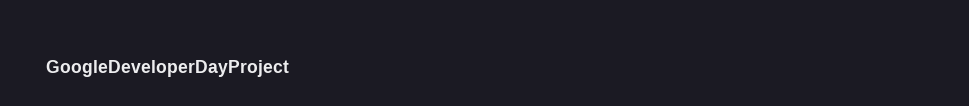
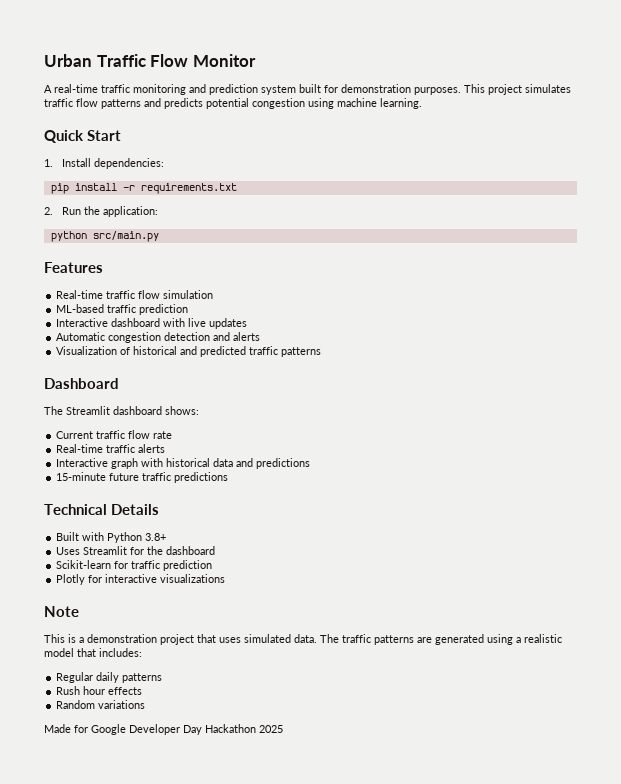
[46,60,289,77] GoogleDeveloperDayProject -> [44,54,256,67] [44,84,571,95] [44,98,422,109] [44,130,122,143] [44,158,165,169] [50,183,237,194] [44,206,159,217] [50,231,159,242] [44,262,103,273] [56,290,214,299] [56,304,189,315] [56,318,248,329] [56,332,261,343] [56,346,322,357] [44,378,119,389] [44,406,199,415] [56,430,173,439] [56,444,166,453] [56,458,311,469] [56,472,229,483] [44,504,160,515] [56,532,167,543] [56,546,216,555] [56,560,213,571] [56,574,226,585] [44,606,79,617] [44,634,562,645] [44,648,142,657] [56,672,163,683] [56,686,143,695] [56,700,146,709] [44,724,283,735] Urban Traffic Flow Monitor // A real-time traffic monitoring and prediction system built for demonstration purposes. This project simulates traffic flow patterns and predicts potential congestion using machine learning. // Quick Start // 1. Install dependencies: // pip install -r requirements.txt // 2. Run the application: // python src/main.py // Features // Real-time traffic flow simulation // ML-based traffic prediction // Interactive dashboard with live updates // Automatic congestion detection and alerts // Visualization of historical and predicted traffic patterns // Dashboard // The Streamlit dashboard shows: // Current traffic flow rate // Real-time traffic alerts // Interactive graph with historical data and predictions // 15-minute future traffic predictions // Technical Details // Built with Python 3.8+ // Uses Streamlit for the dashboard // Scikit-learn for traffic prediction // Plotly for interactive visualizations // Note // This is a demonstration project that uses simulated data. The traffic patterns are generated using a realistic model that includes: // Regular daily patterns // Rush hour effects // Random variations // Made for Google Developer Day Hackathon 2025

